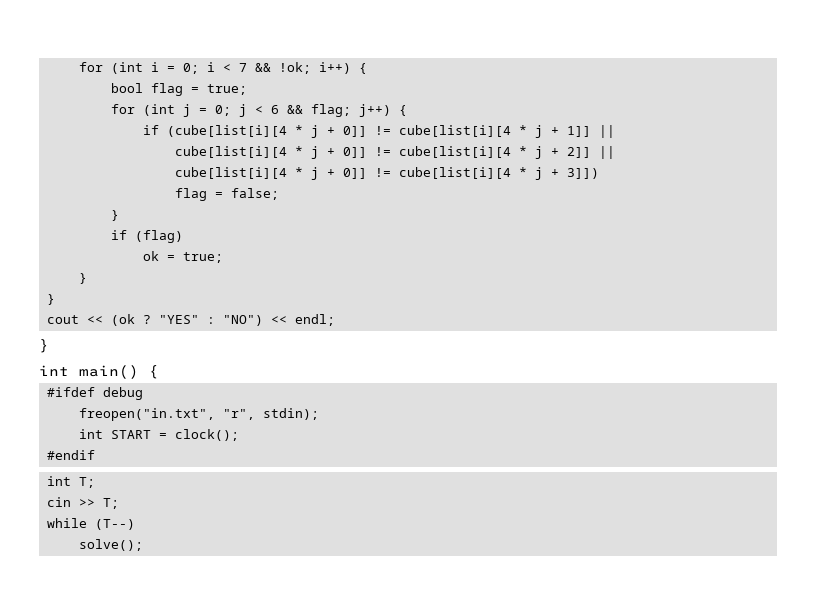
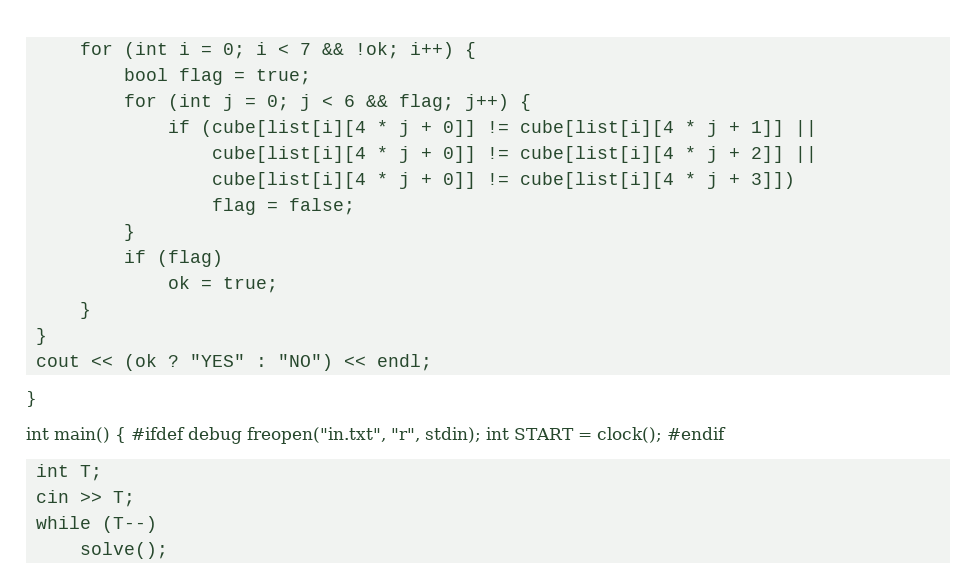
(159, 372) // -> (126, 435) none
(144, 393) // -> (242, 435) none
(320, 414) // -> (481, 435) none
(240, 435) // -> (662, 435) none

